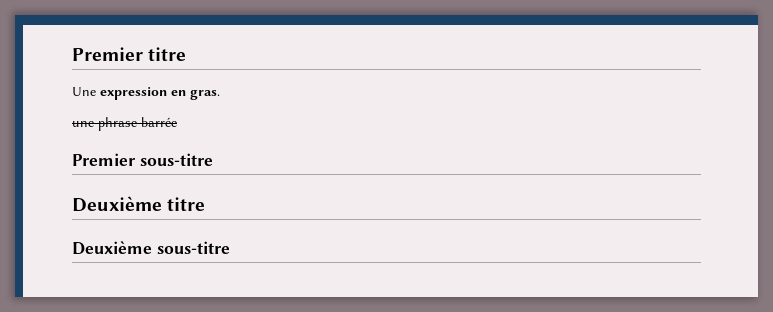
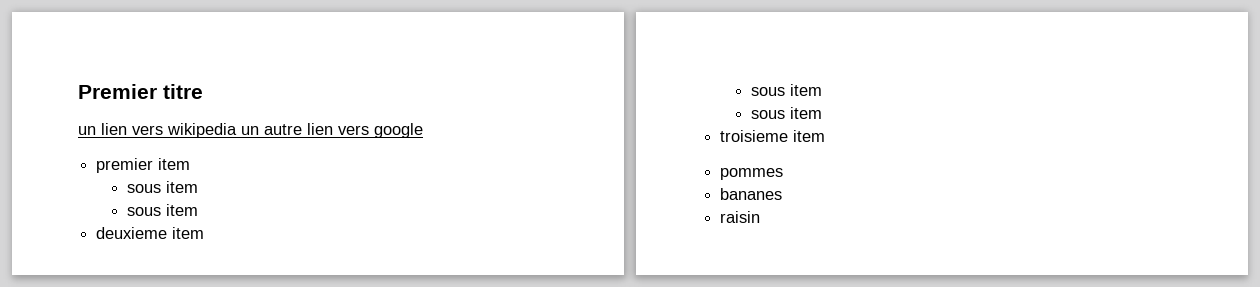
[72,87,220,100] [72,117,177,131] [72,153,213,166] [72,196,206,212] [72,241,230,255] Une expression en gras. // une phrase barrée // Premier sous-titre // Deuxième titre // Deuxième sous-titre -> [78,123,423,138] [96,158,191,173] [126,181,198,193] [126,204,198,216] [96,227,205,239] [750,84,822,96] [750,107,822,119] [720,130,826,142] [720,168,784,180] [720,188,783,200] [720,211,761,223] un lien vers wikipedia un autre lien vers google // premier item // sous item // sous item // deuxieme item // sous item // sous item // troisieme item // pommes // bananes // raisin

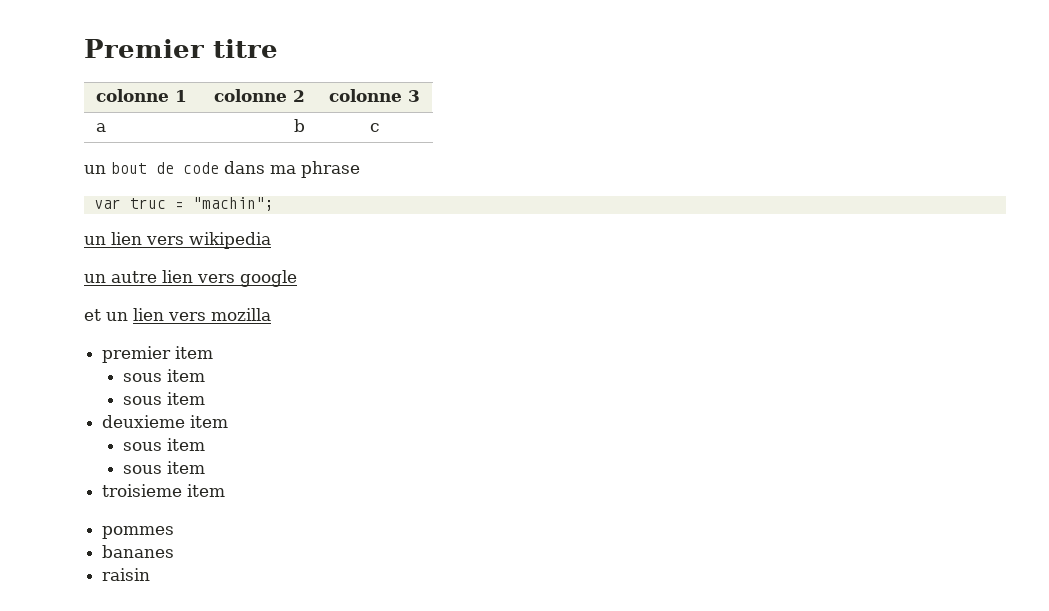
(203, 91) none -> [96,89,188,102] [213,89,305,102] [329,89,420,102] [96,123,107,132] [293,119,305,132] [369,123,380,132] [84,161,360,178] [93,197,274,211] // colonne 1 | colonne 2 | colonne 3 // a | b | c // un bout de code dans ma phrase // var truc = "machin";
(237, 130) none -> (271, 240) //
(423, 130) none -> [84,308,271,321] // et un lien vers mozilla

